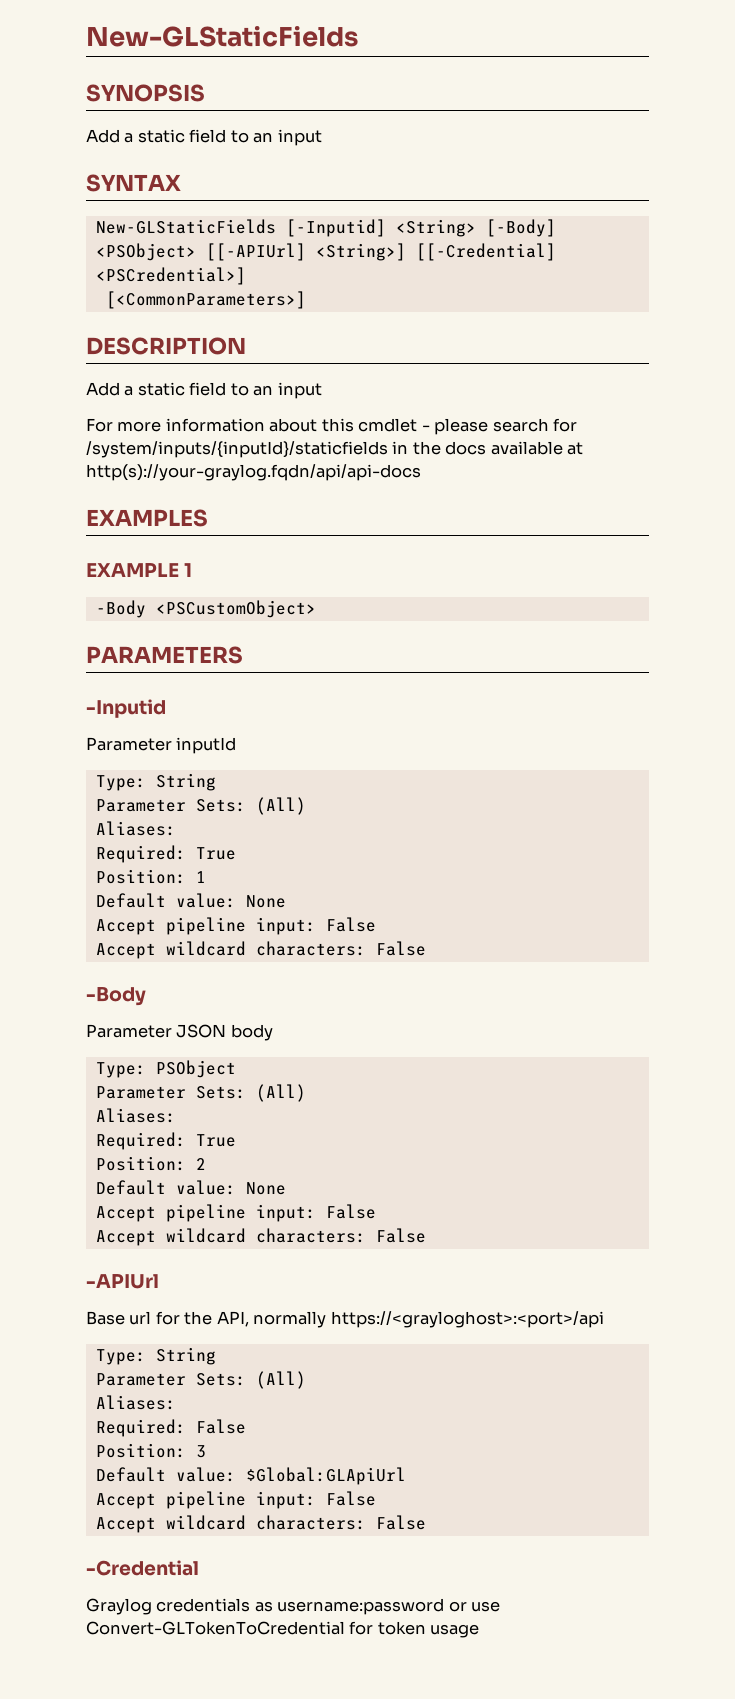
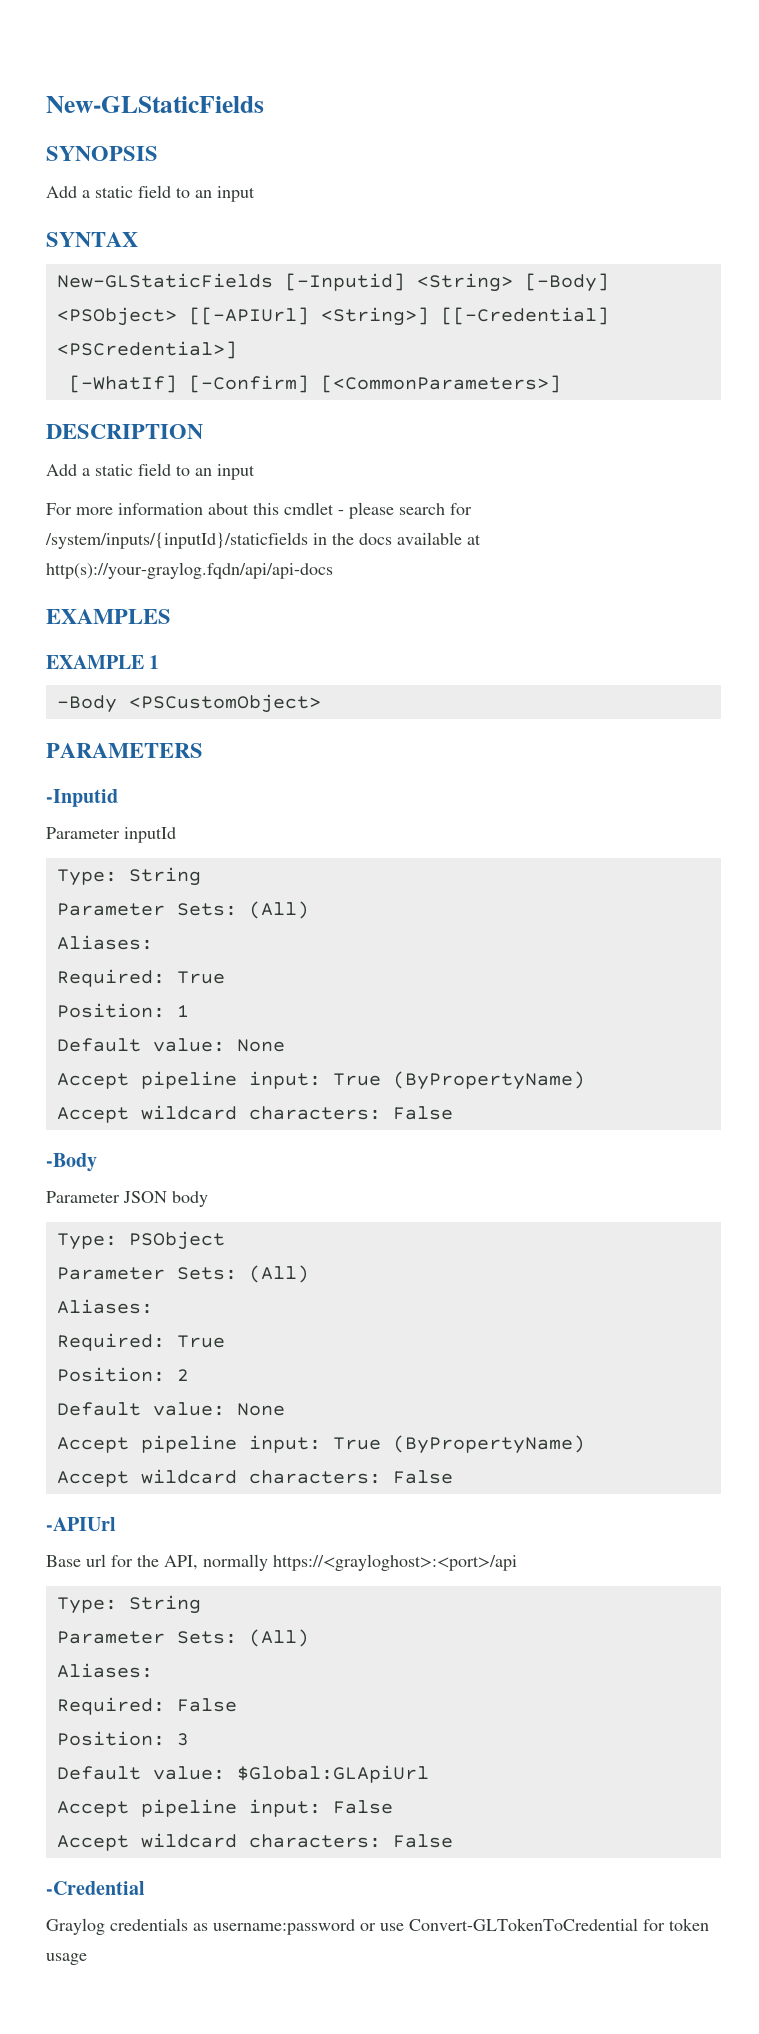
(246, 276) none -> [68,375,309,393] [-WhatIf] [-Confirm]
[325,917,376,932] False -> [332,1071,585,1090] True (ByPropertyName)
[325,1204,376,1219] False -> [332,1435,585,1454] True (ByPropertyName)

